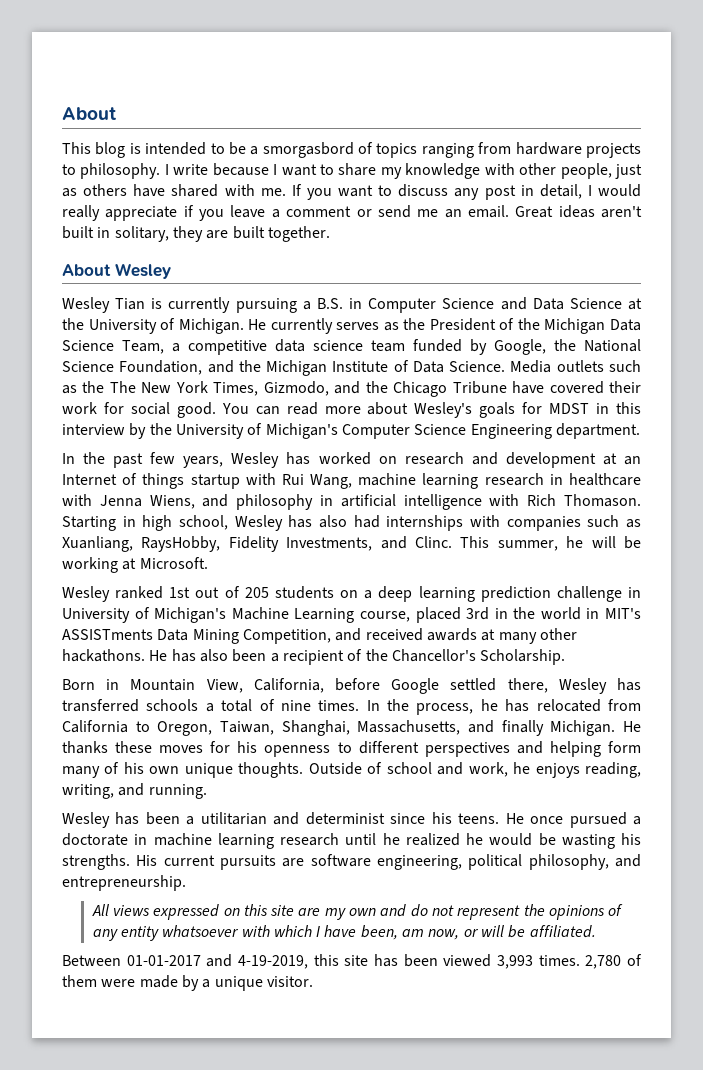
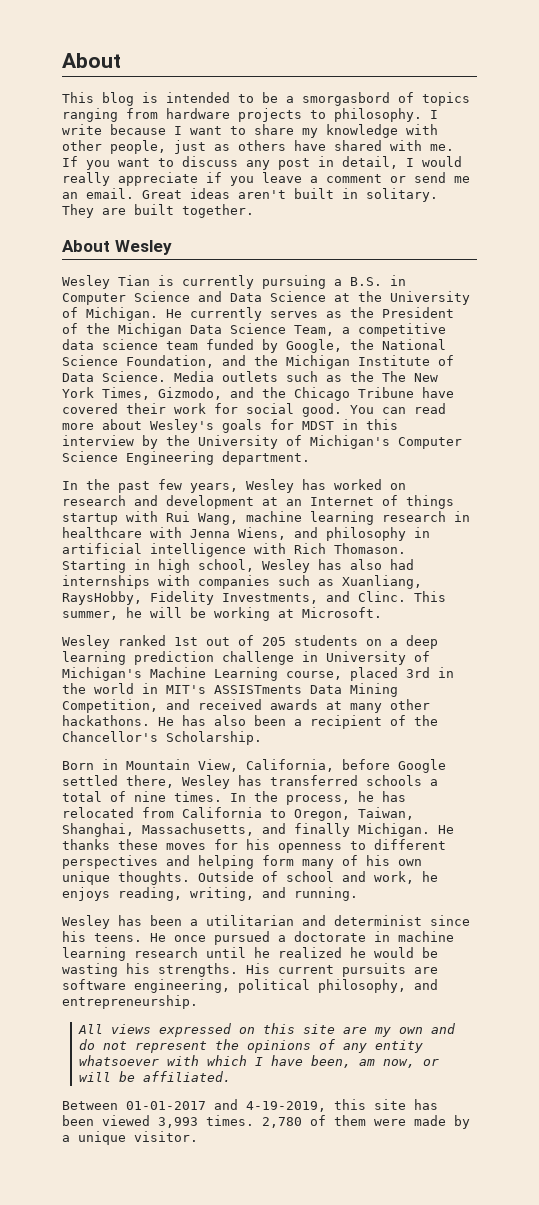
[114,226,203,242] solitary, they -> [366,188,438,202] [62,204,94,218] solitary. They

